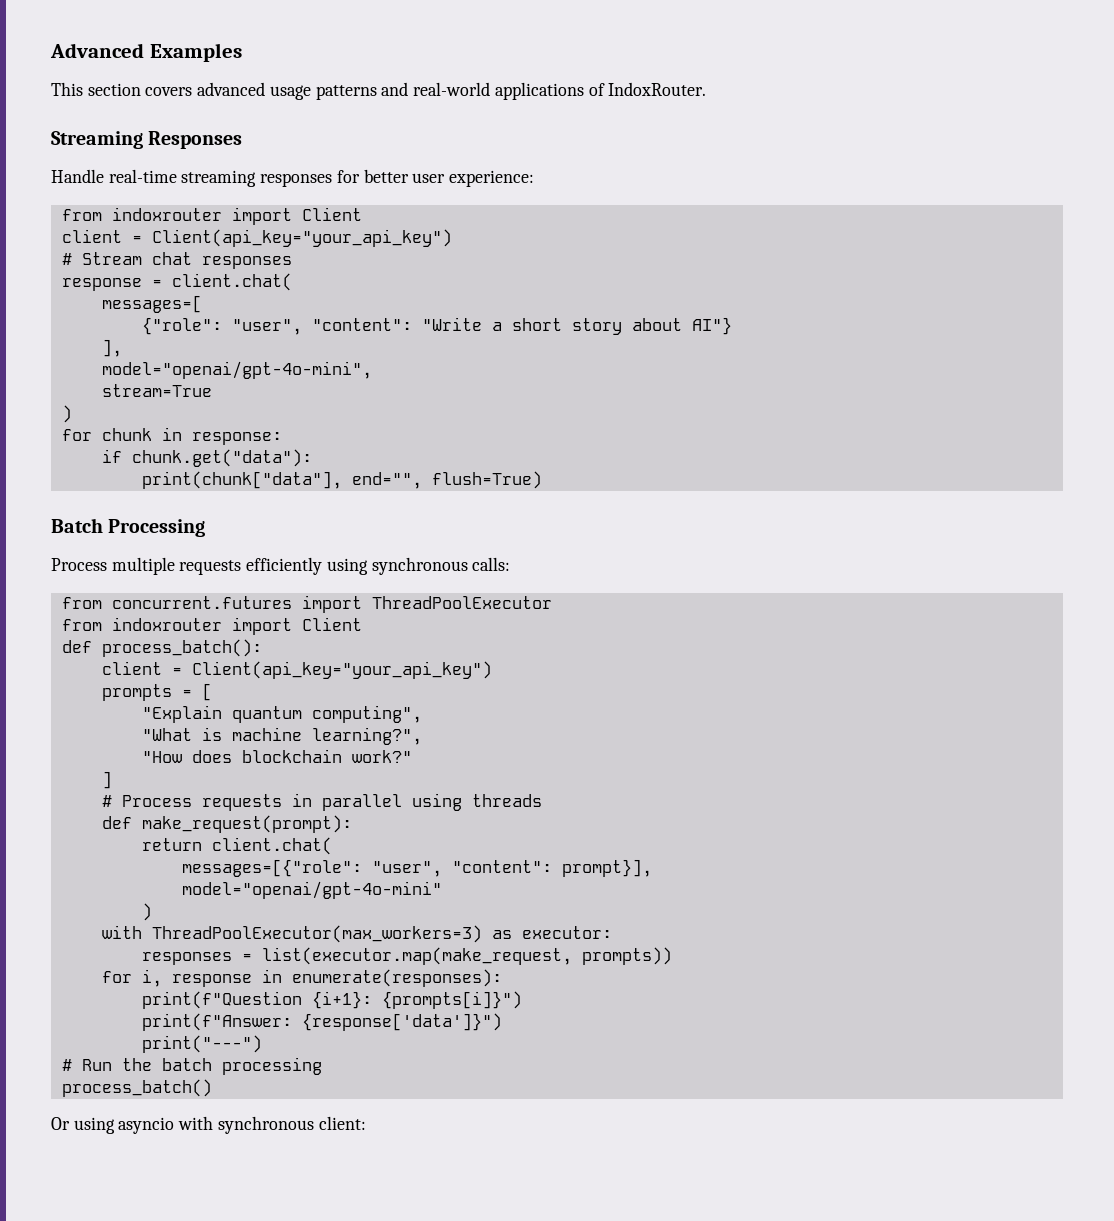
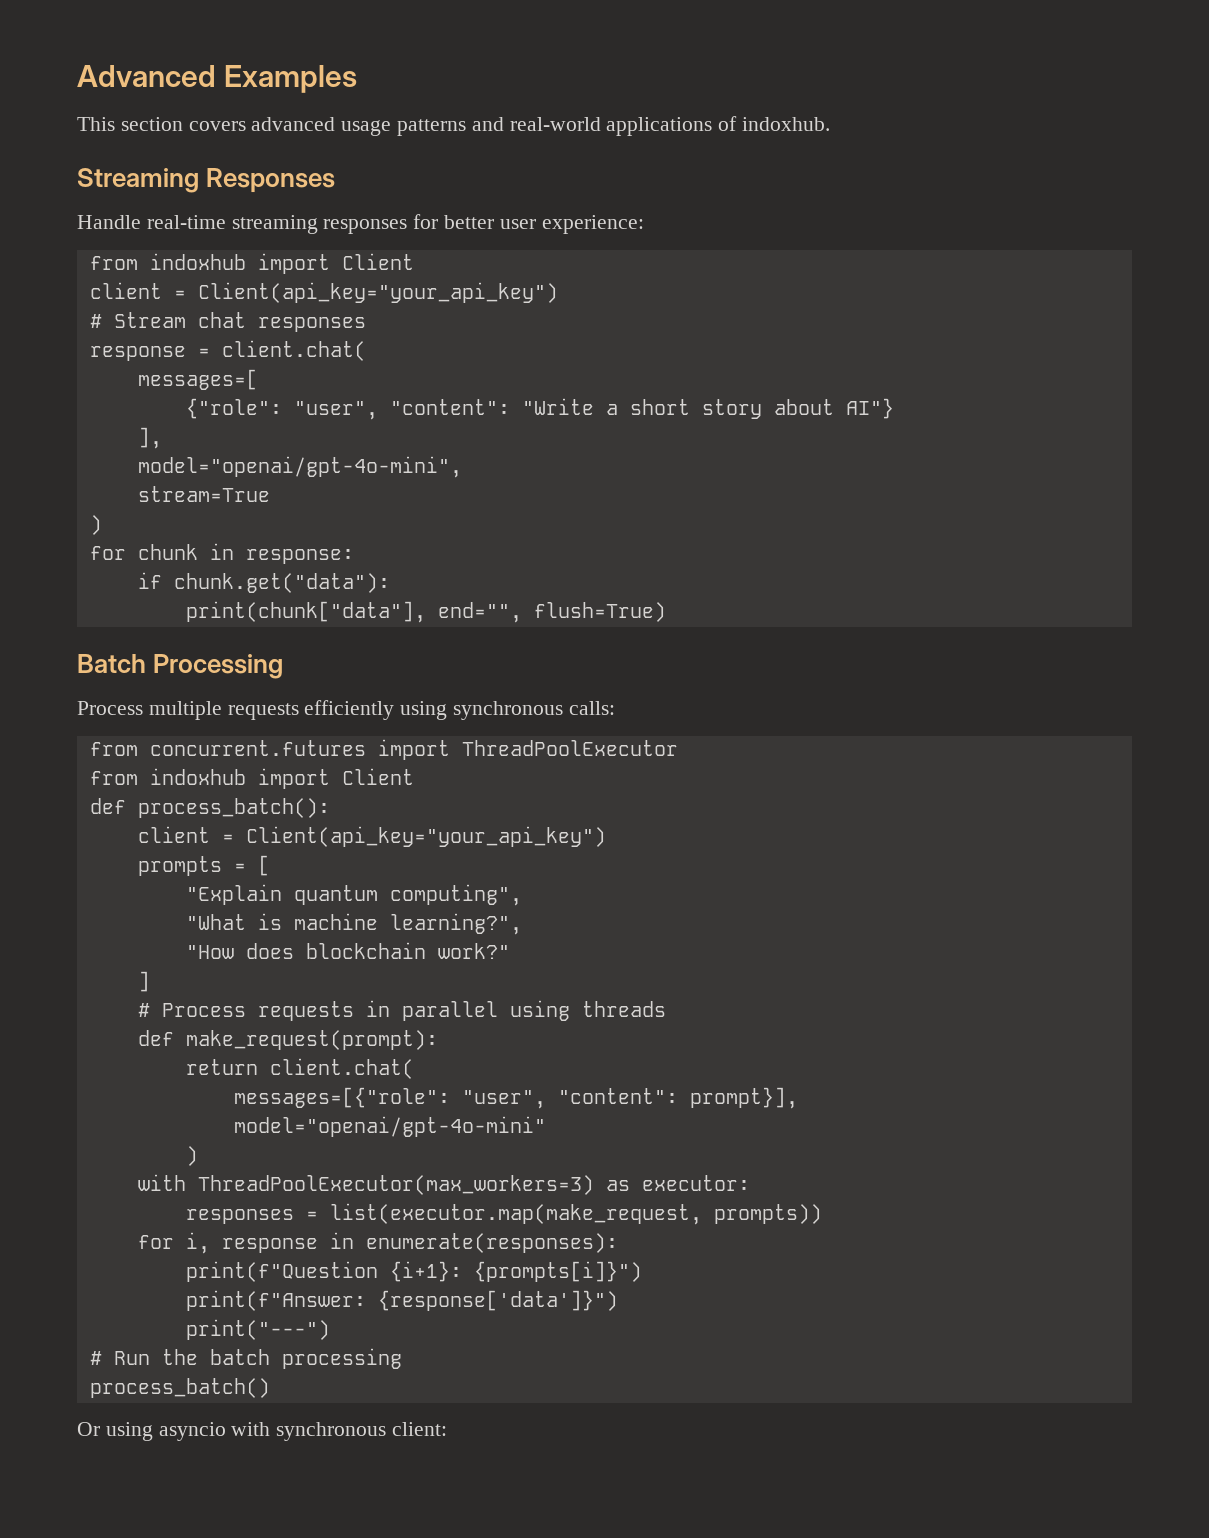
[608,82,707,96] IndoxRouter. -> [742,117,831,131] indoxhub.
[111,207,222,221] indoxrouter -> [149,253,246,270] indoxhub
[111,617,222,631] indoxrouter -> [149,768,246,785] indoxhub

